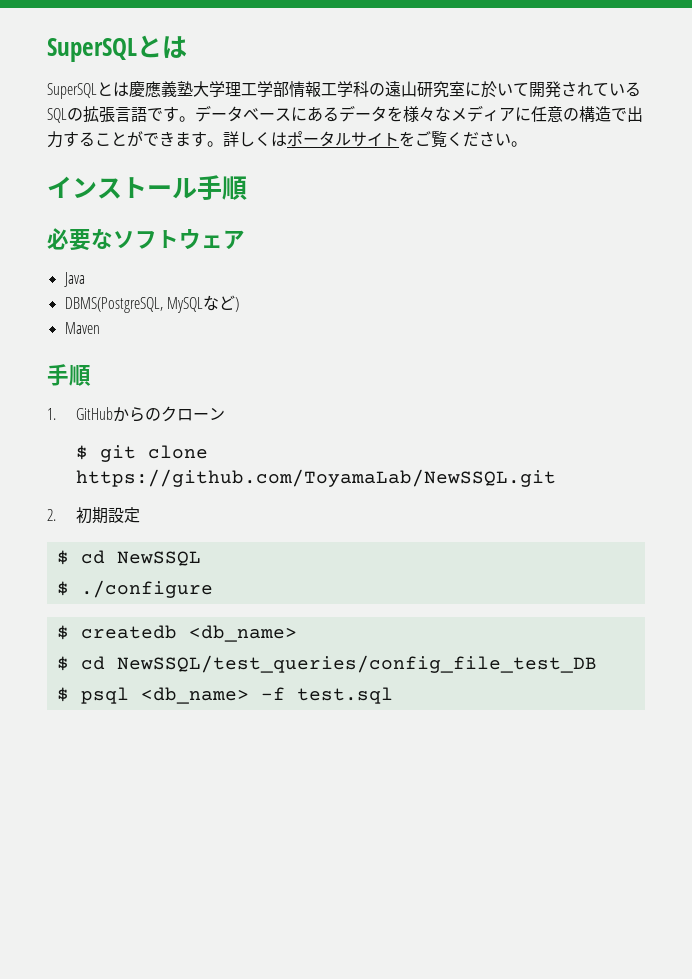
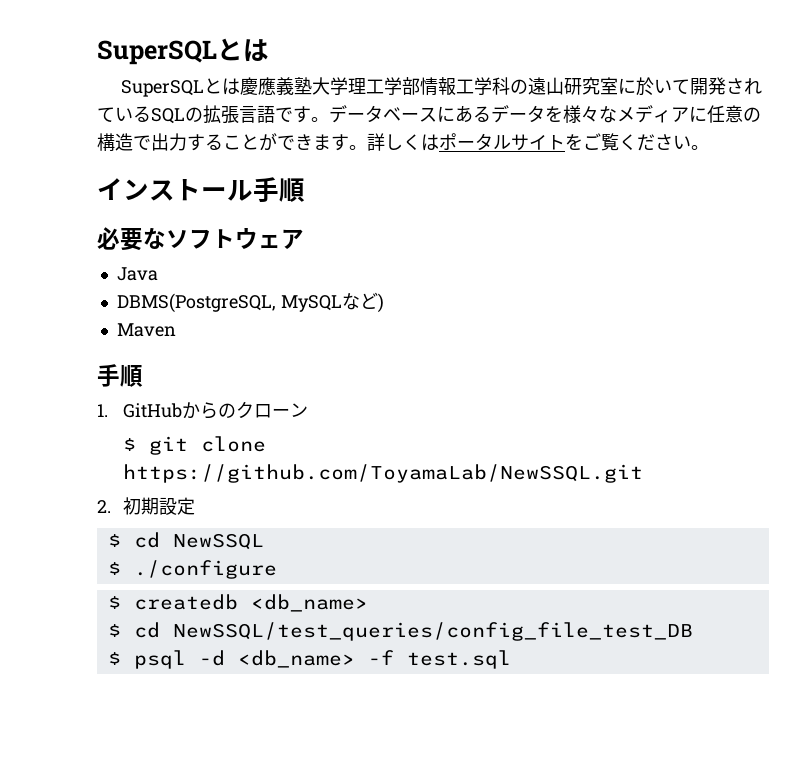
(129, 695) none -> [198,650,225,666] -d

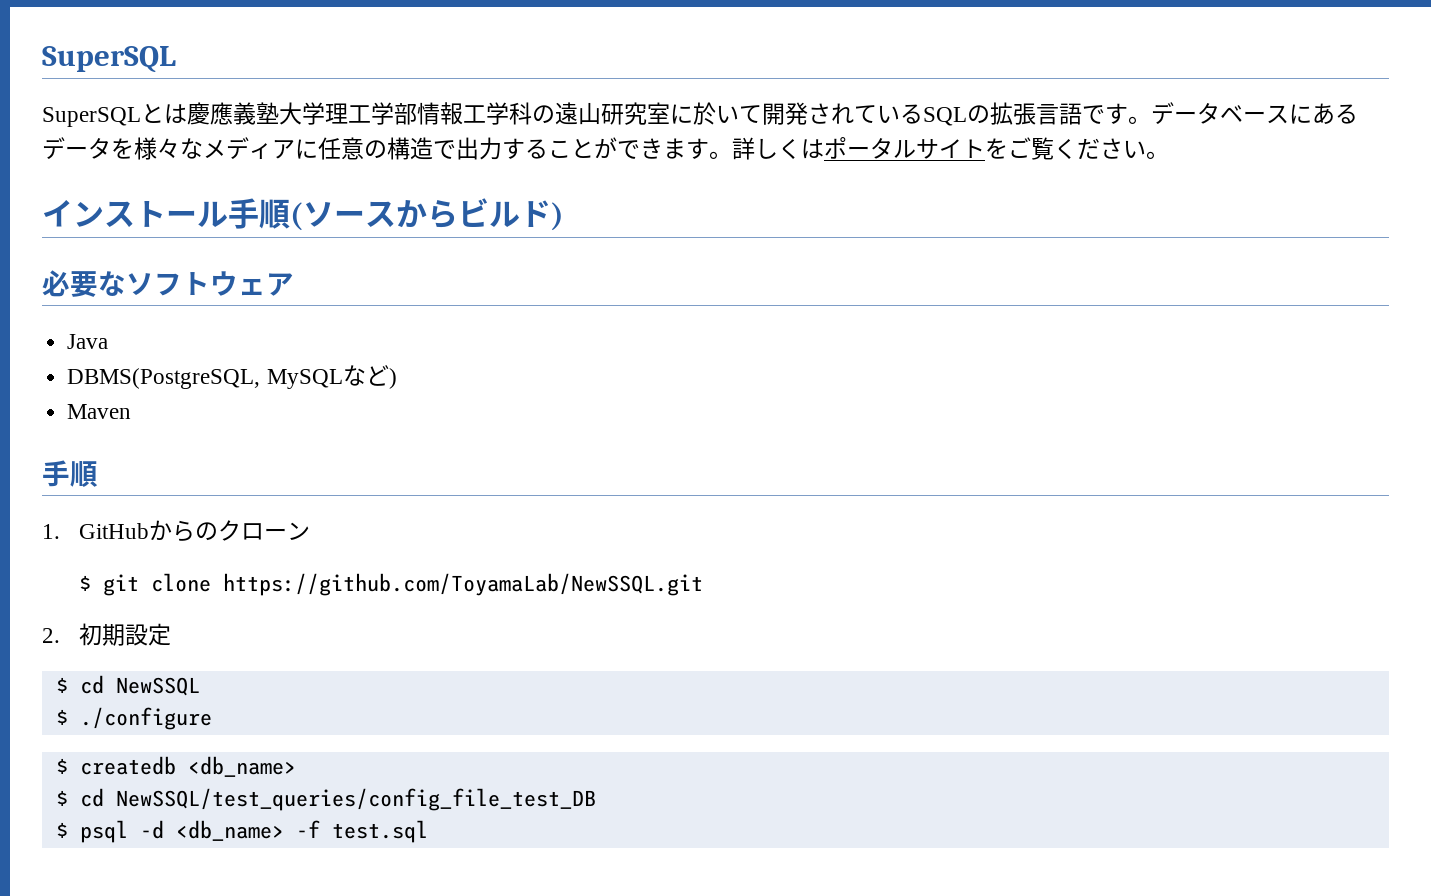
[97,38,269,65] SuperSQLとは -> [42,46,176,73] SuperSQL
(305, 190) none -> [290,198,564,231] (ソースからビルド)

